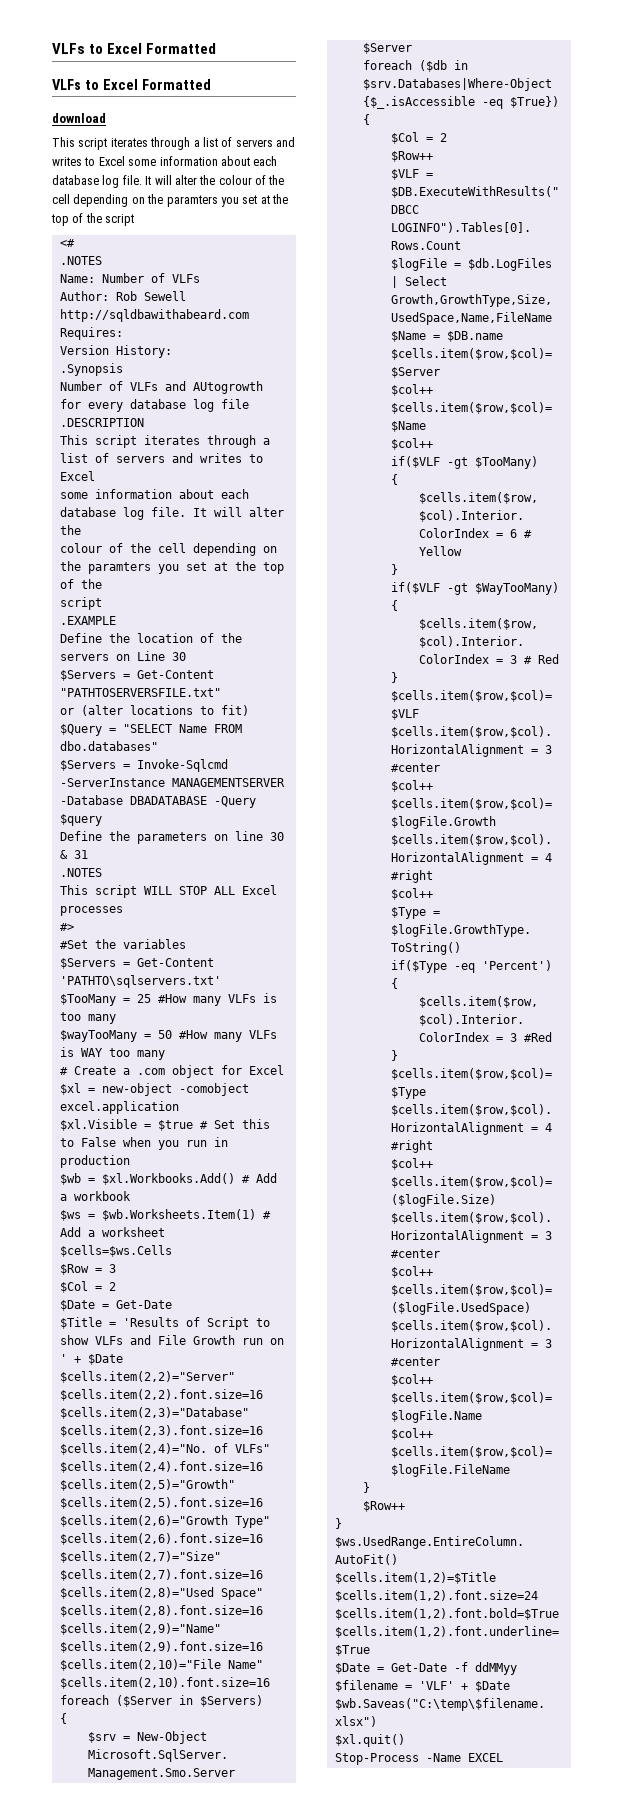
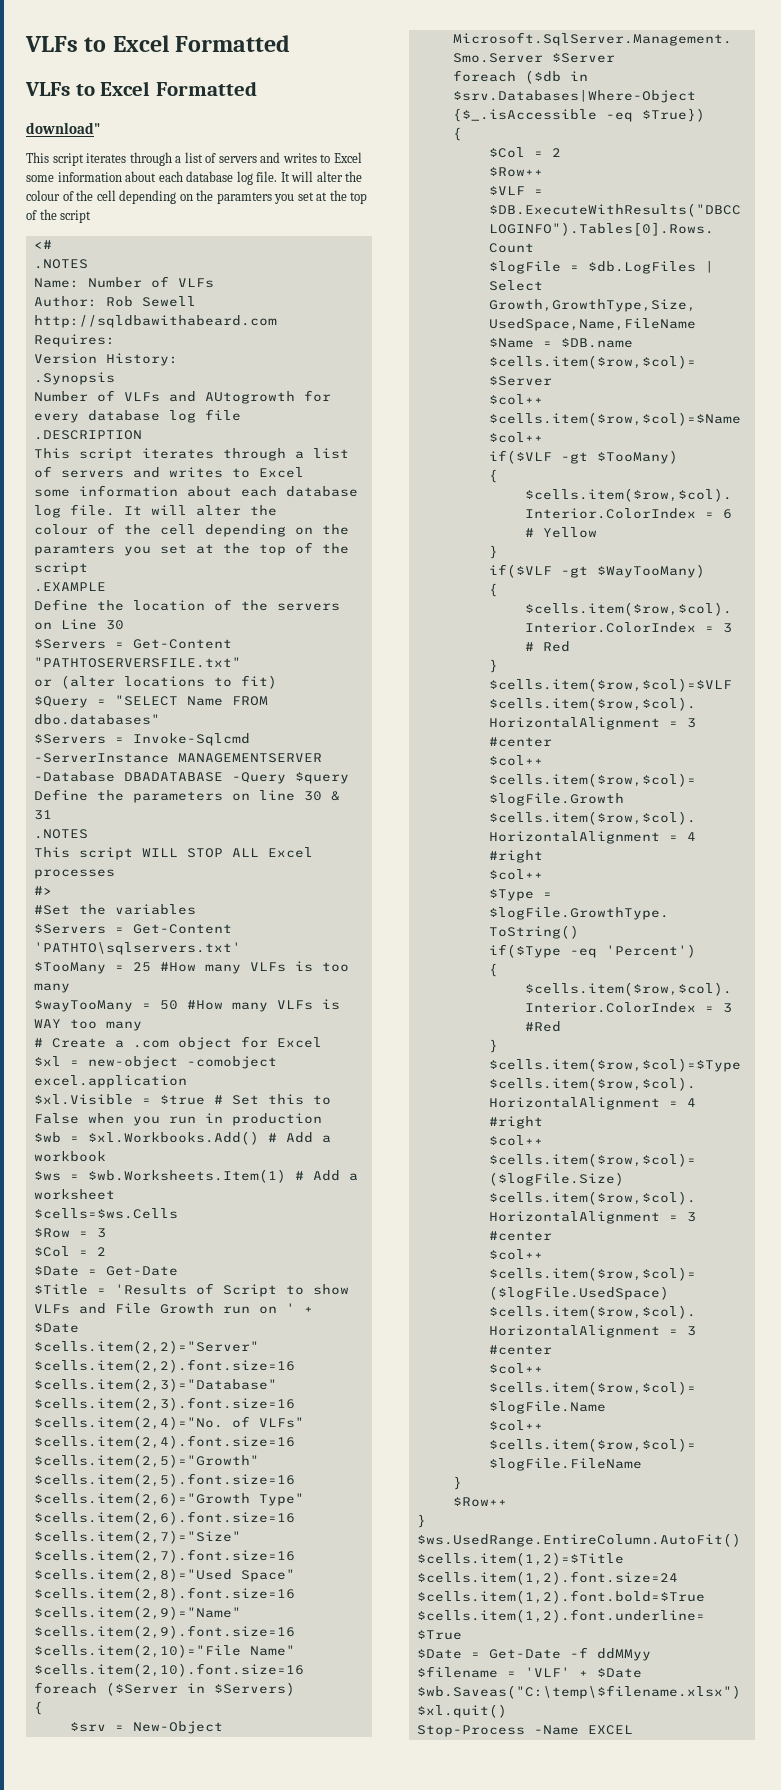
[52,113,106,123] download -> [26,122,100,134] download"

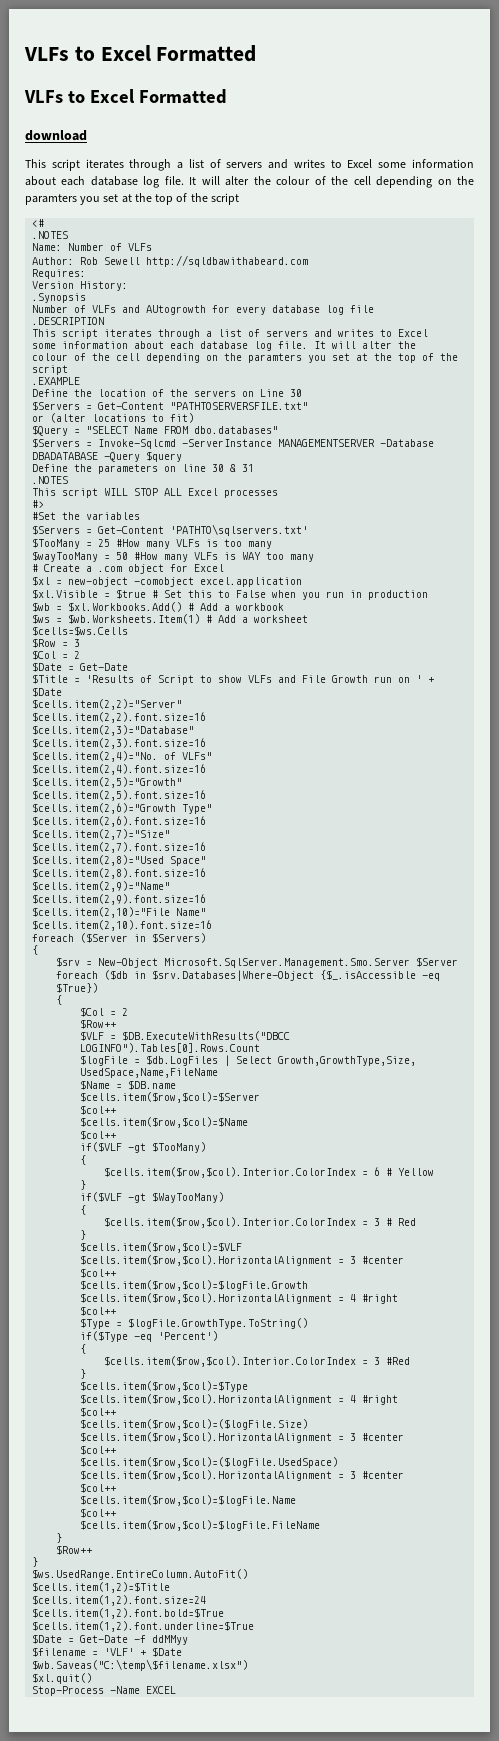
[26,122,100,134] download" -> [25,130,87,141] download

